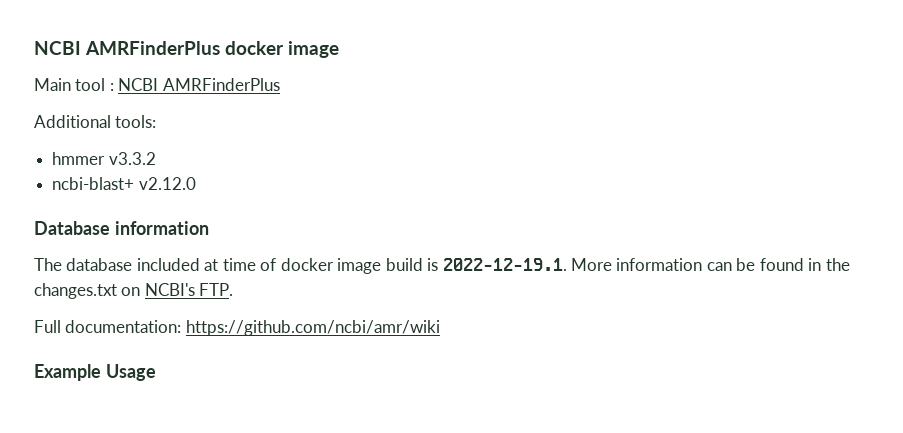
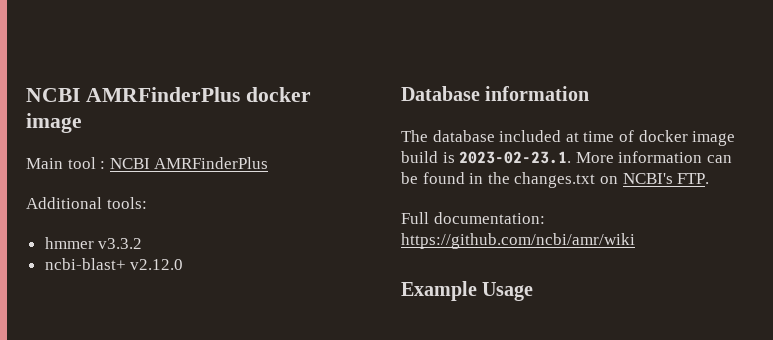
[442,258,567,271] 2022-12-19.1. -> [459,151,572,164] 2023-02-23.1.

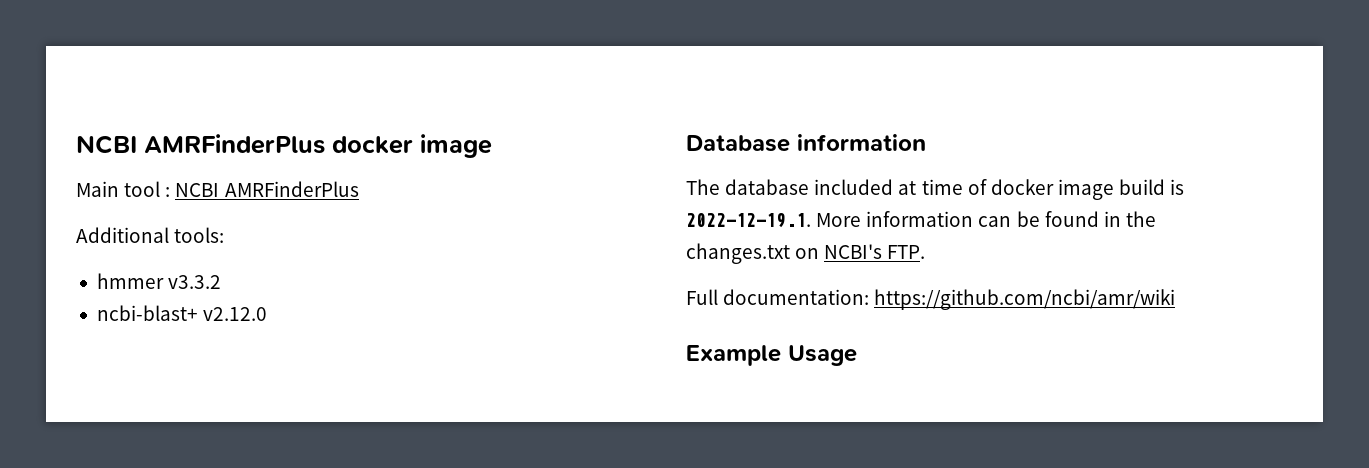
[459,151,572,164] 2023-02-23.1. -> [686,213,811,228] 2022-12-19.1.

